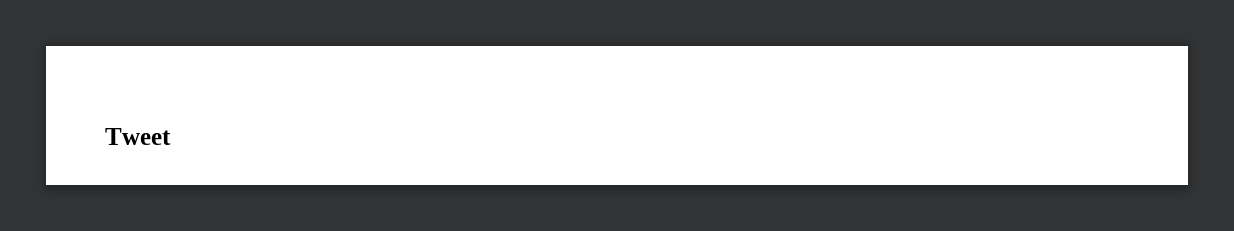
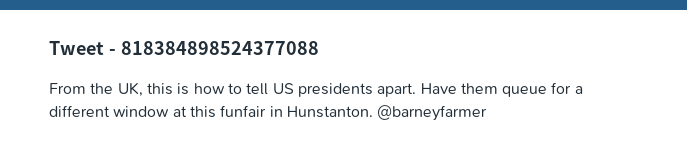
(171, 136) none -> [108,41,319,55] [49,82,583,97] [49,105,488,121] - 818384898524377088 // From the UK, this is how to tell US presidents apart. Have them queue for a different window at this funfair in Hunstanton. @barneyfarmer

